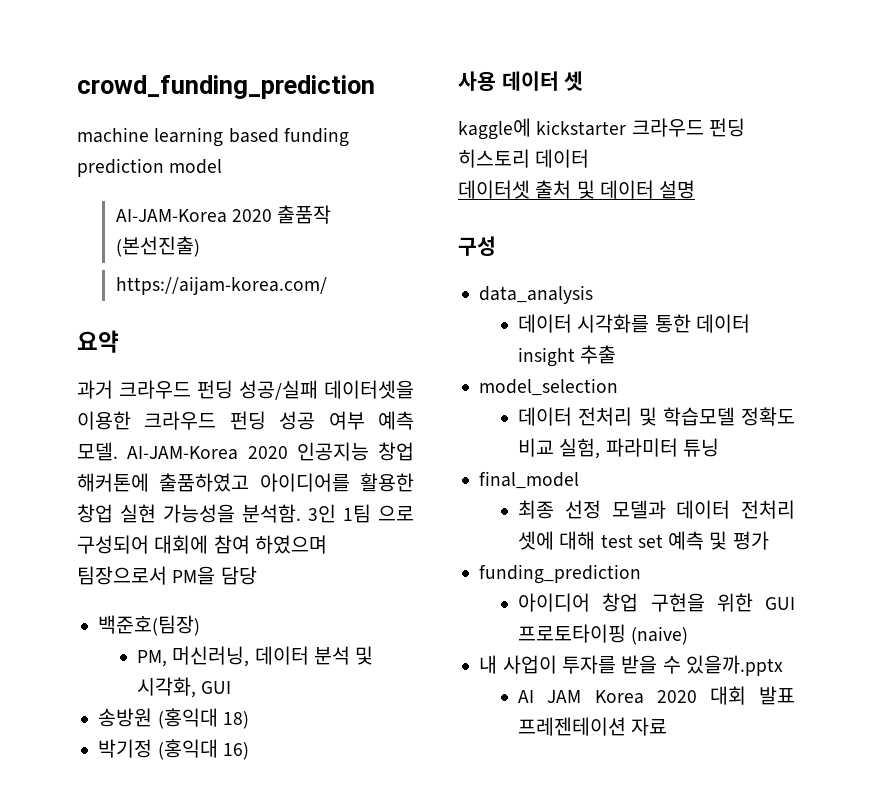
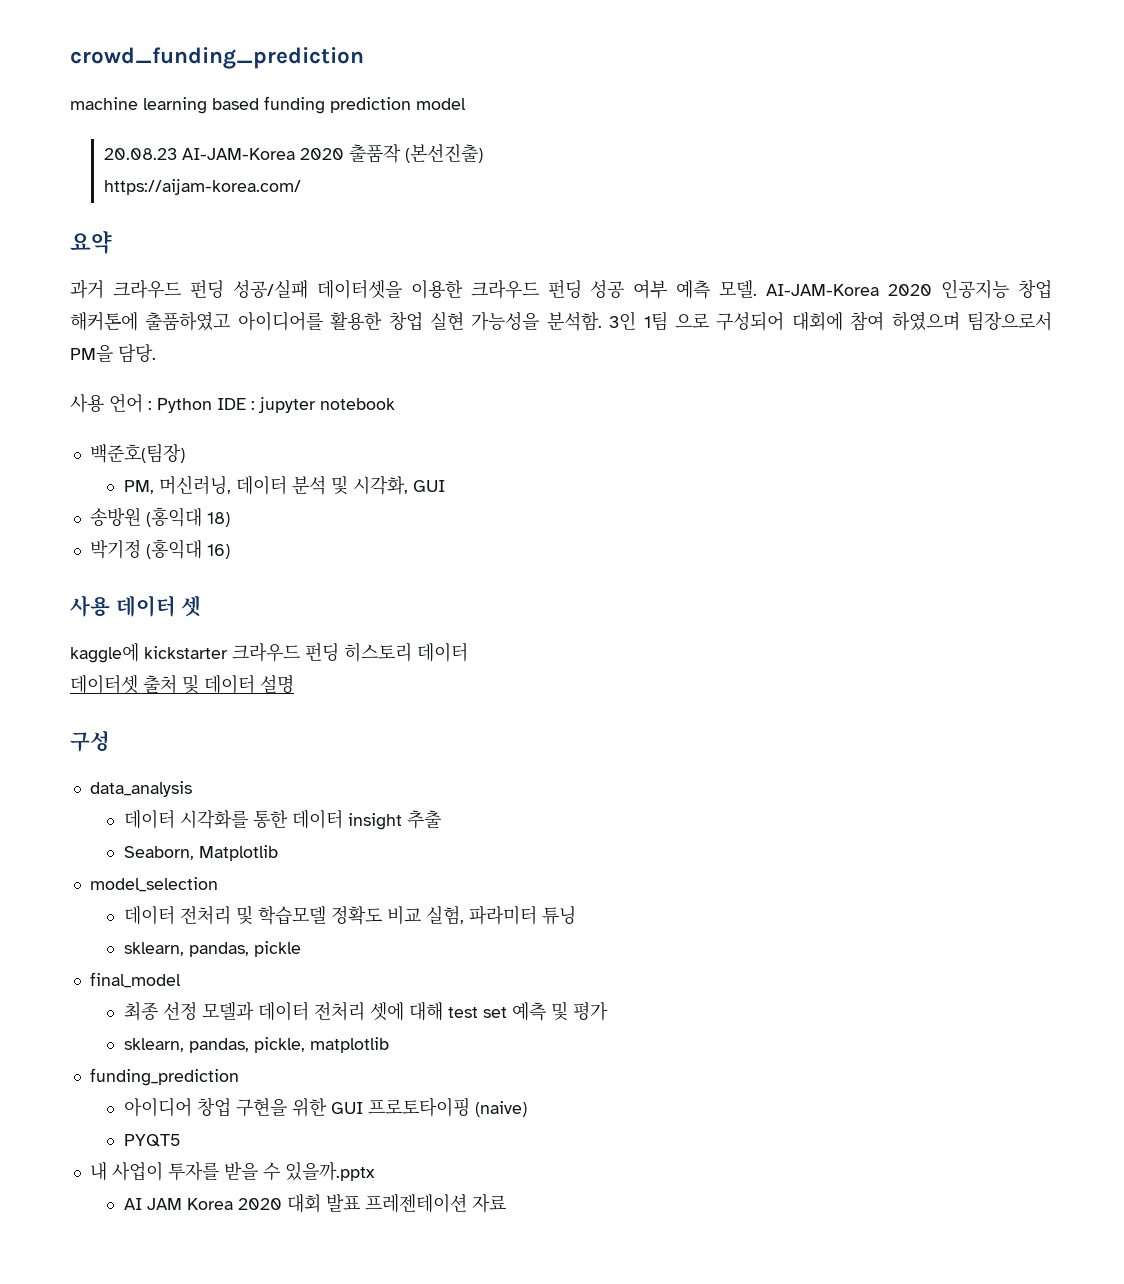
(223, 166) none -> [103,148,177,160] 20.08.23
[220,566,257,585] 담당 -> [118,344,156,363] [70,393,395,413] 담당. // 사용 언어 : Python IDE : jupyter notebook
(617, 354) none -> [123,845,278,861] // Seaborn, Matplotlib
(719, 447) none -> [123,941,301,957] // sklearn, pandas, pickle
(769, 540) none -> [123,1037,389,1053] // sklearn, pandas, pickle, matplotlib
(689, 635) none -> [123,1134,181,1147] // PYQT5

